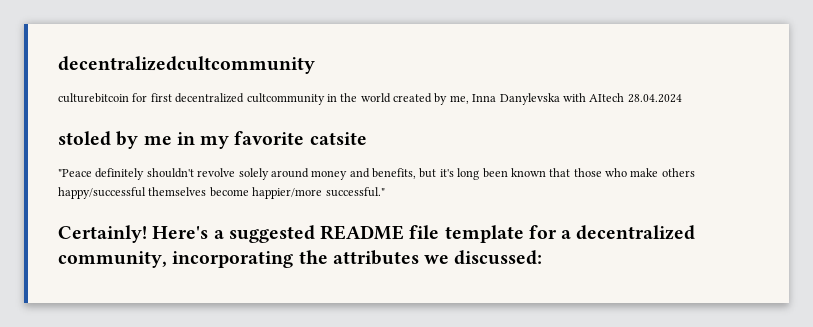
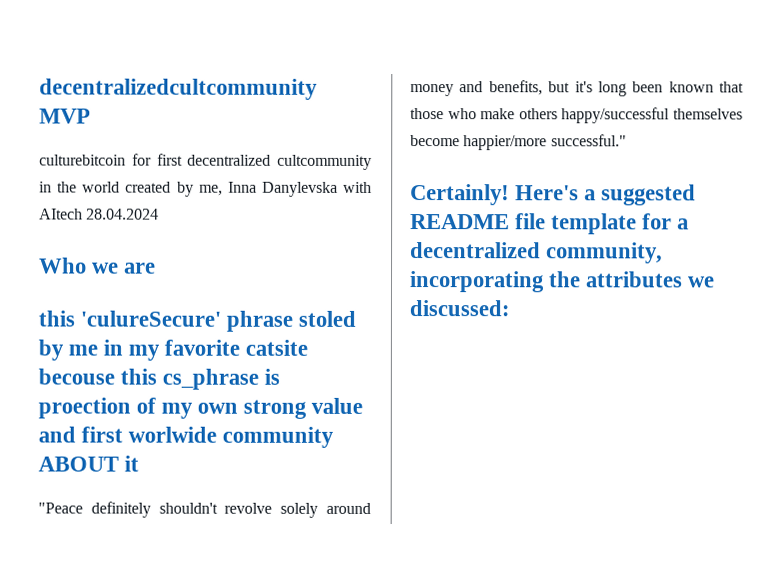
(315, 65) none -> [39,108,91,124] MVP
(682, 98) none -> [39,257,157,274] [38,310,294,332] Who we are // this 'culureSecure' phrase
(367, 138) none -> [38,368,281,390] [38,397,364,419] [38,426,335,448] [38,455,140,472] becouse this cs_phrase is proection of my own strong value and first worlwide community ABOUT it

